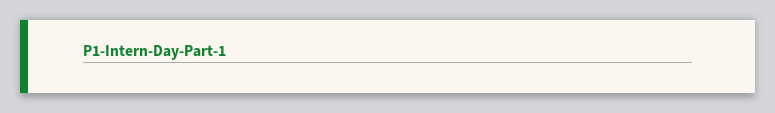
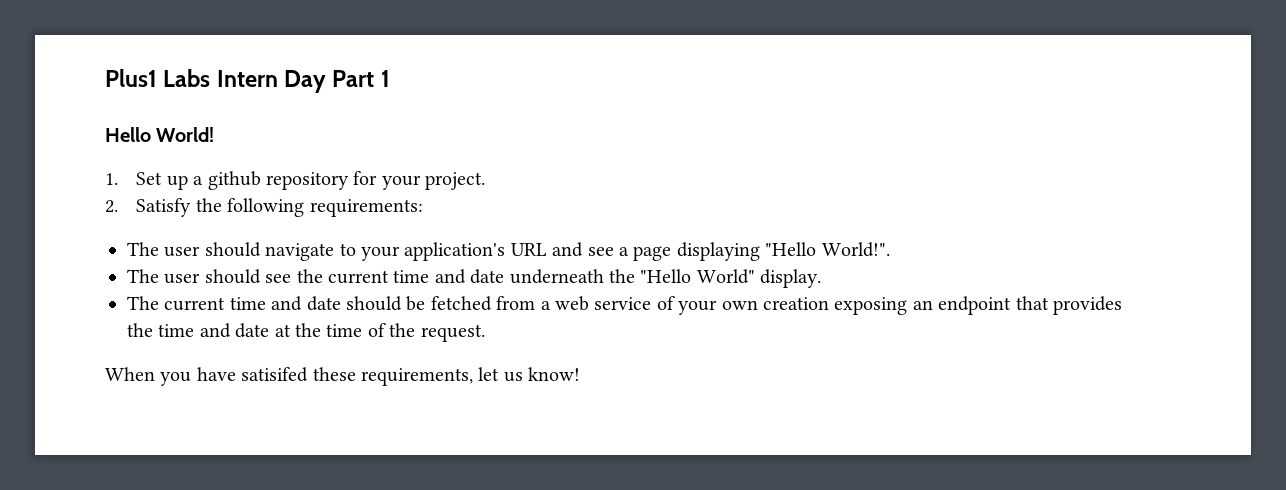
[83,45,226,60] P1-Intern-Day-Part-1 -> [105,69,390,93] [105,127,215,142] [105,171,486,190] [105,198,423,217] [127,242,890,261] [127,269,822,288] [127,296,1122,315] [127,323,485,342] [105,367,581,386] Plus1 Labs Intern Day Part 1 // Hello World! // 1. Set up a github repository for your project. // 2. Satisfy the following requirements: // The user should navigate to your application's URL and see a page displaying "Hello World!". // The user should see the current time and date underneath the "Hello World" display. // The current time and date should be fetched from a web service of your own creation exposing an endpoint that provides the time and date at the time of the request. // When you have satisifed these requirements, let us know!

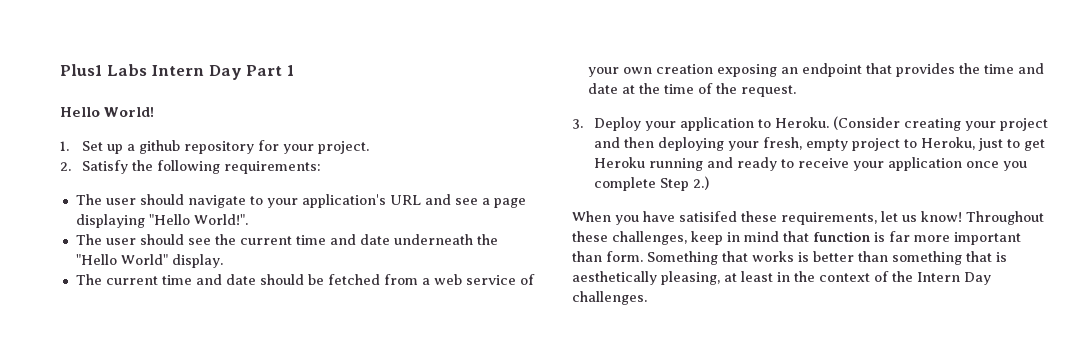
(485, 333) none -> [572,116,1048,131] [593,137,1045,151] [593,157,1027,171] [593,176,709,191] // 3. Deploy your application to Heroku. (Consider creating your project and then deploying your fresh, empty project to Heroku, just to get Heroku running and ready to receive your application once you complete Step 2.)
(581, 374) none -> [966,211,1044,225] [572,231,1021,245] [572,251,1007,265] [572,271,991,285] [572,291,647,305] Throughout these challenges, keep in mind that function is far more important than form. Something that works is better than something that is aesthetically pleasing, at least in the context of the Intern Day challenges.

